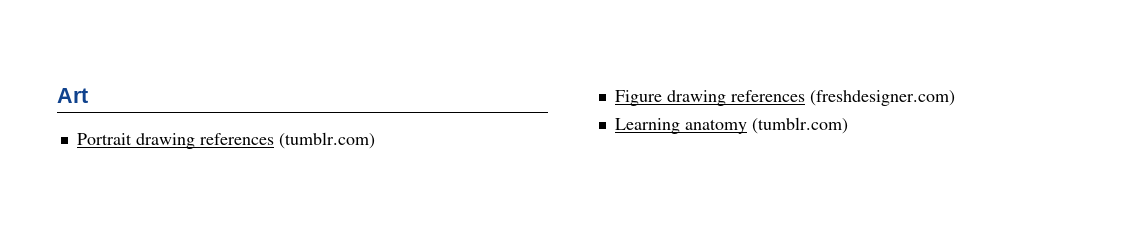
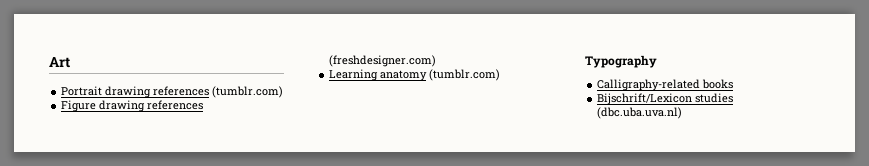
(848, 125) none -> [585,55,657,68] [597,79,734,91] [597,93,734,105] [597,107,683,119] // Typography // Calligraphy-related books // Bijschrift/Lexicon studies (dbc.uba.uva.nl)

